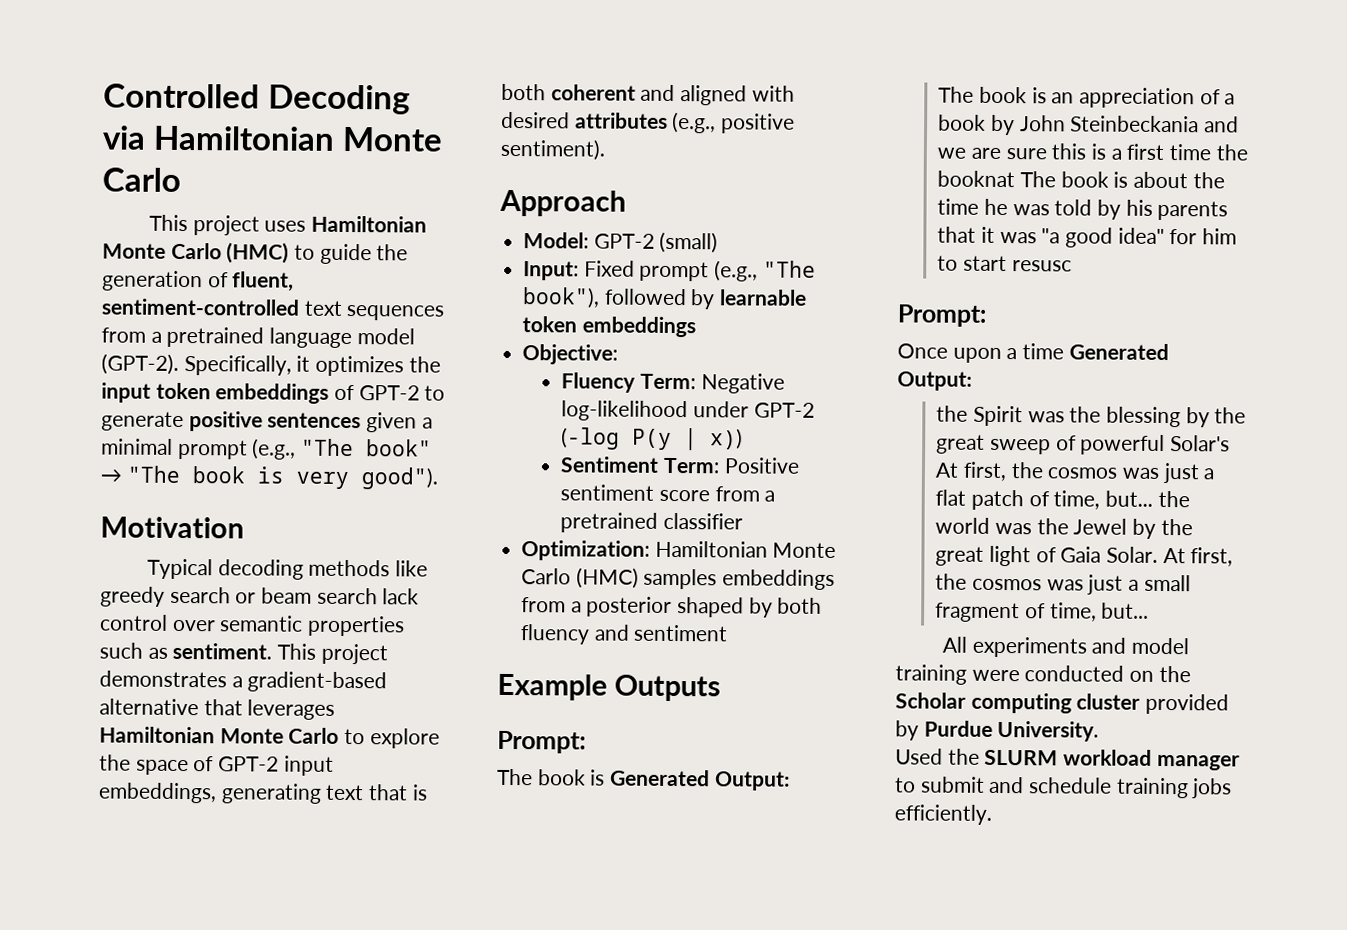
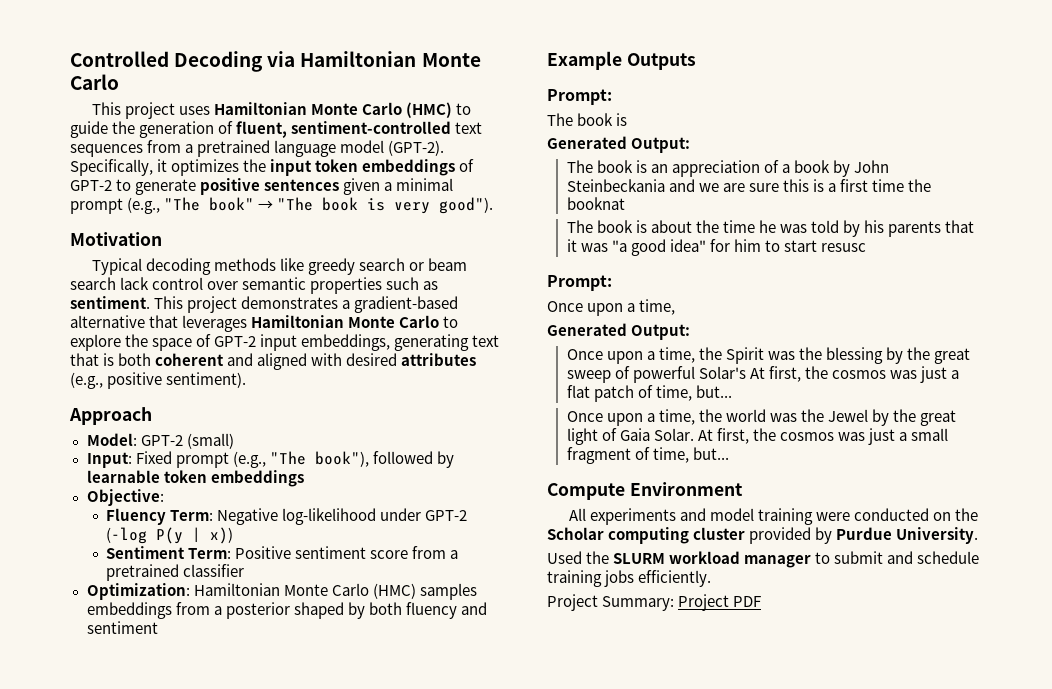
(606, 777) none -> (628, 119) //
(1016, 179) none -> (625, 203) //
[1022,343,1169,361] [897,371,972,391] time Generated Output: // -> [639,299,676,315] [547,323,691,340] [566,347,695,364] time, // Generated Output: // Once upon a time,
(1153, 498) none -> [566,409,695,426] // Once upon a time,
(1150, 610) none -> [547,482,743,500] // Compute Environment
(992, 814) none -> [547,594,762,611] // Project Summary: Project PDF

